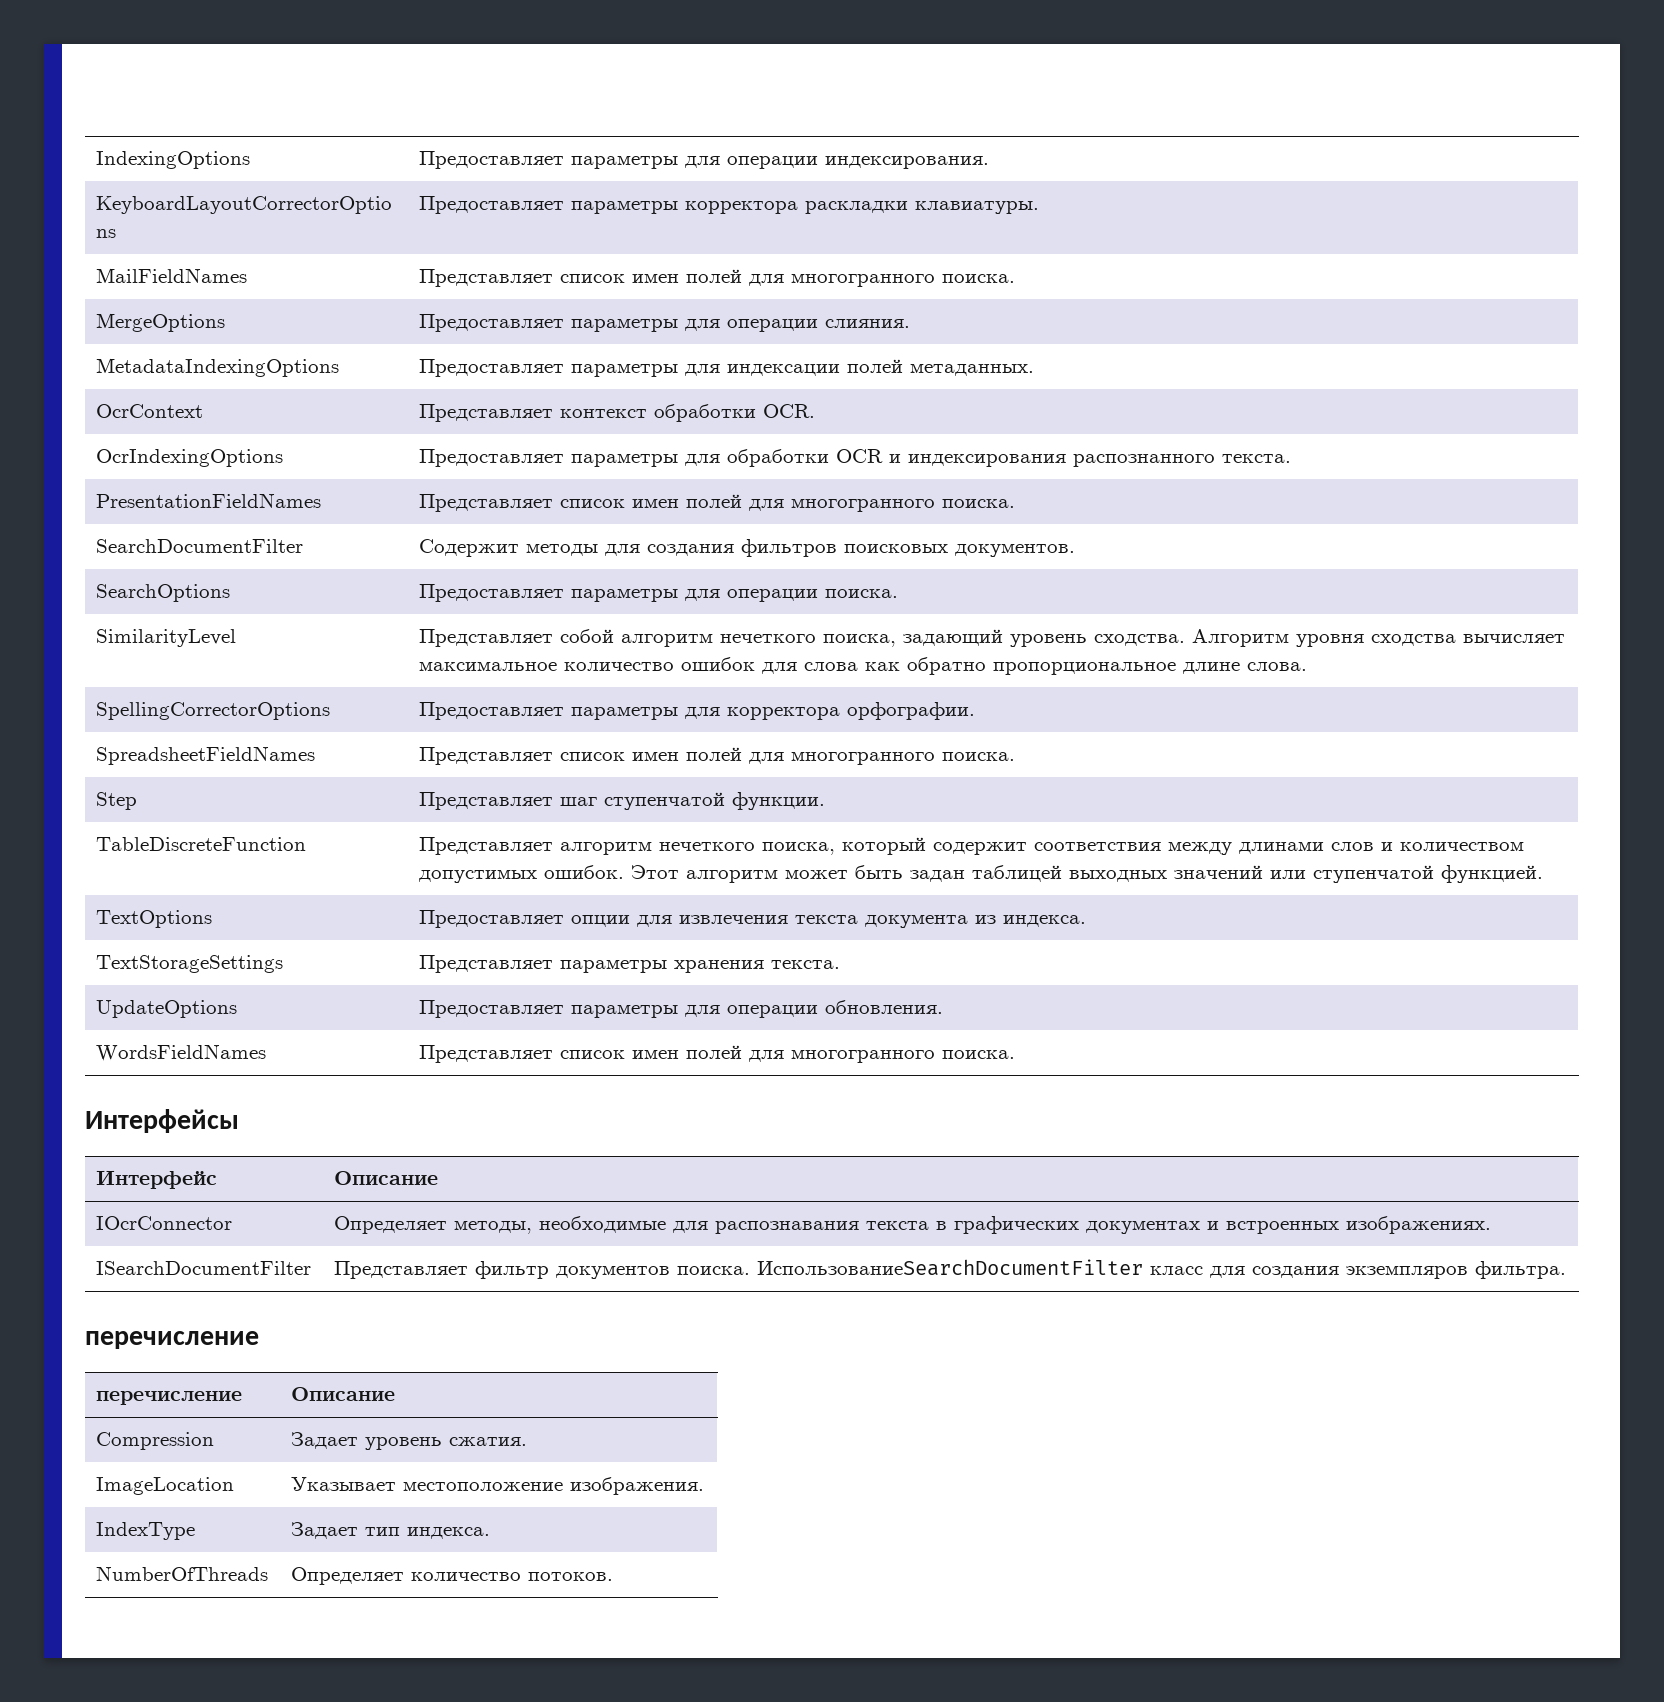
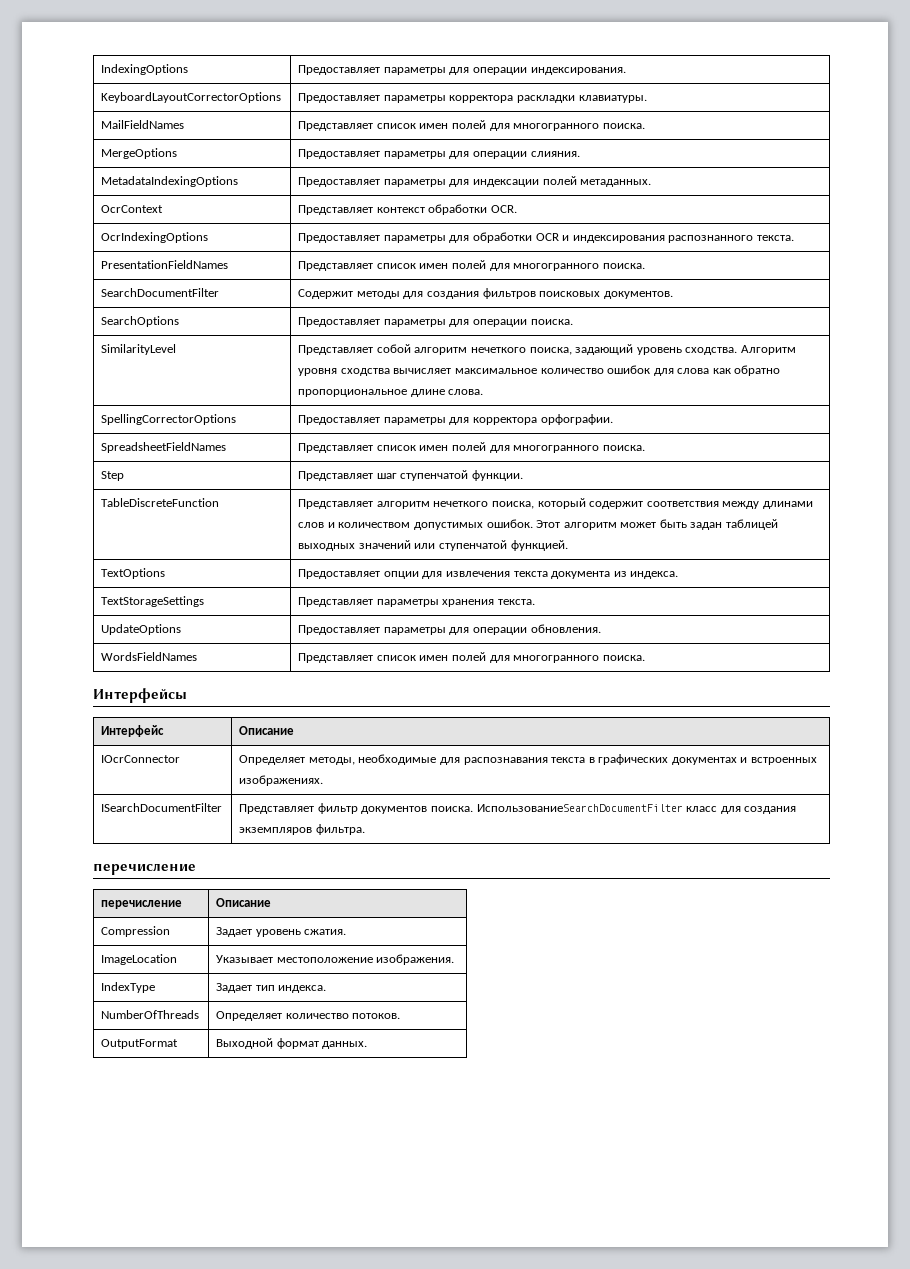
(614, 1576) none -> [101,1039,179,1049] [216,1038,368,1049] // OutputFormat | Выходной формат данных.

